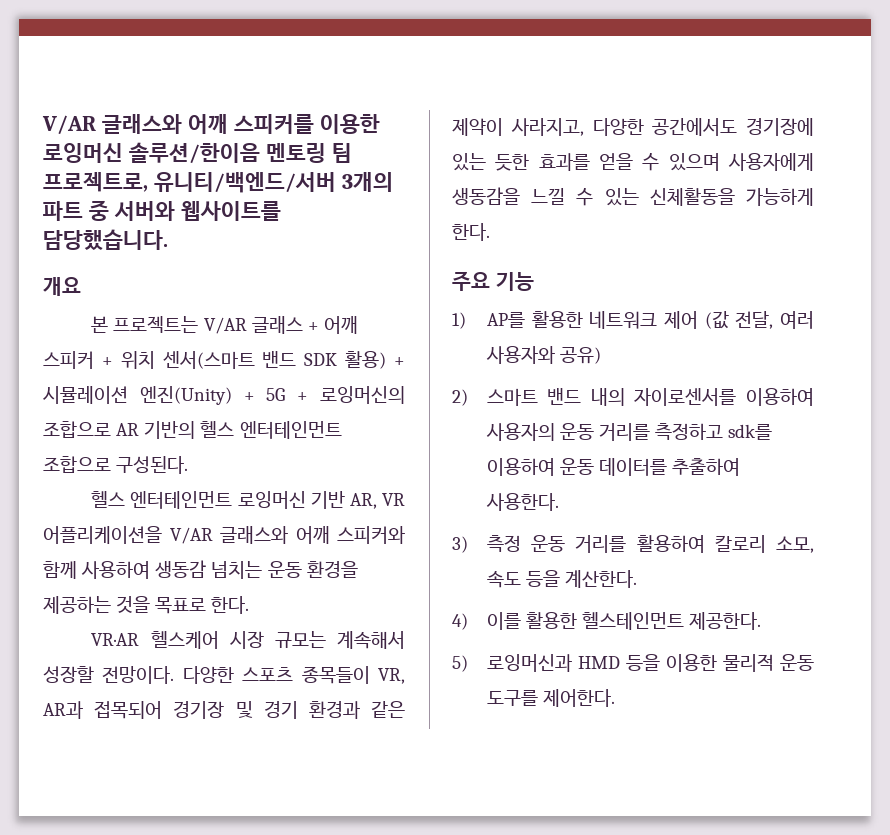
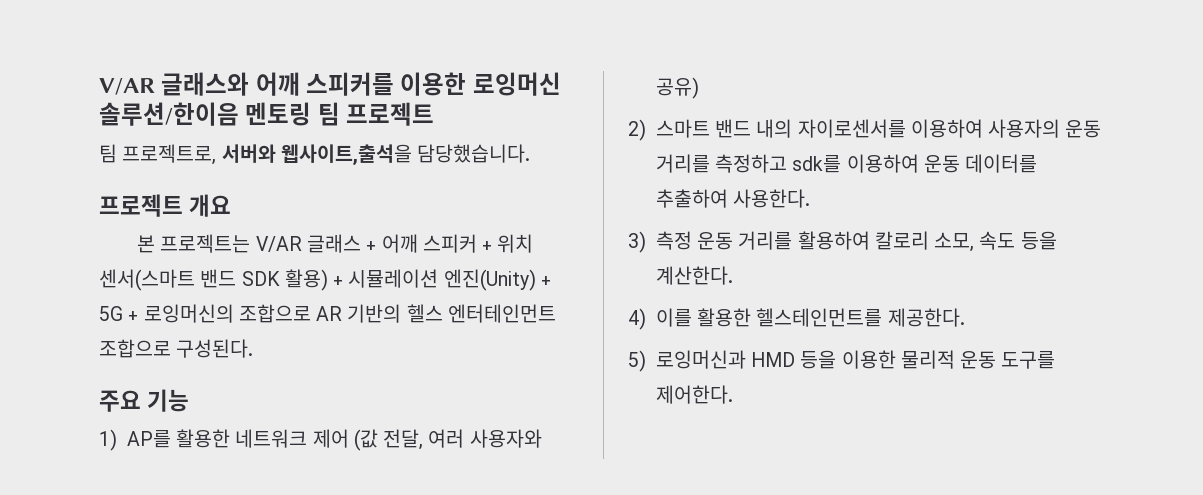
[43,172,393,193] [43,200,281,221] 프로젝트로, 유니티/백엔드/서버 3개의 파트 중 서버와 웹사이트를 -> [346,102,435,126] [99,144,412,165] 프로젝트 // 팀 프로젝트로, 서버와 웹사이트,출석을
(168, 239) none -> [99,194,183,217] 프로젝트
[91,491,405,509] [43,526,405,544] [43,560,358,579] [43,596,250,614] [91,631,405,649] [43,666,405,684] [43,701,405,719] [452,118,814,136] [452,153,814,171] [452,187,814,206] [452,223,490,241] // 헬스 엔터테인먼트 로잉머신 기반 AR, VR 어플리케이션을 V/AR 글래스와 어깨 스피커와 함께 사용하여 생동감 넘치는 운동 환경을 제공하는 것을 목표로 한다. // VR·AR 헬스케어 시장 규모는 계속해서 성장할 전망이다. 다양한 스포츠 종목들이 VR, AR과 접목되어 경기장 및 경기 환경과 같은 제약이 사라지고, 다양한 공간에서도 경기장에 있는 듯한 효과를 얻을 수 있으며 사용자에게 생동감을 느낄 수 있는 신체활동을 가능하게 한다. -> (254, 348) none
[582,612,685,630] 헬스테인먼트 -> [756,308,883,327] 헬스테인먼트를

